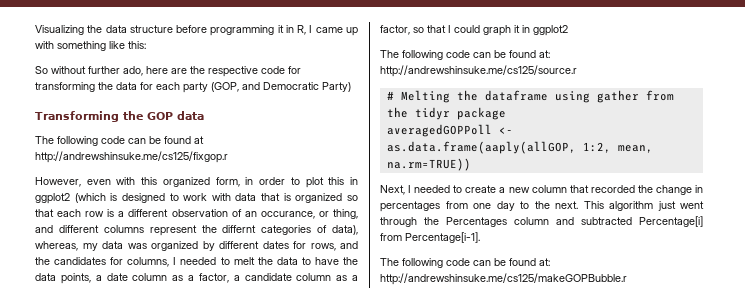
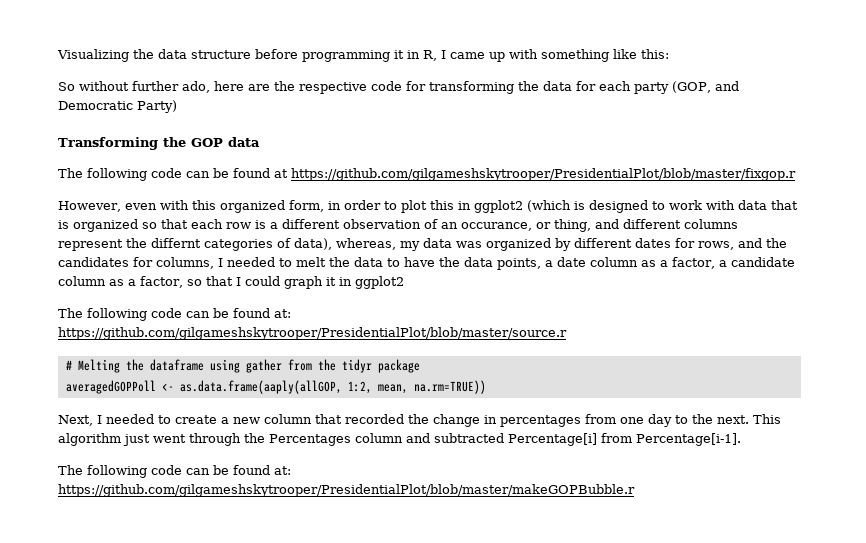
[35,151,228,163] http://andrewshinsuke.me/cs125/fixgop.r -> [291,168,796,181] https://github.com/gilgameshskytrooper/PresidentialPlot/blob/master/fixgop.r
[380,65,577,77] http://andrewshinsuke.me/cs125/source.r -> [58,327,567,340] https://github.com/gilgameshskytrooper/PresidentialPlot/blob/master/source.r
[380,273,627,285] http://andrewshinsuke.me/cs125/makeGOPBubble.r -> [58,484,635,497] https://github.com/gilgameshskytrooper/PresidentialPlot/blob/master/makeGOPBubble.r

